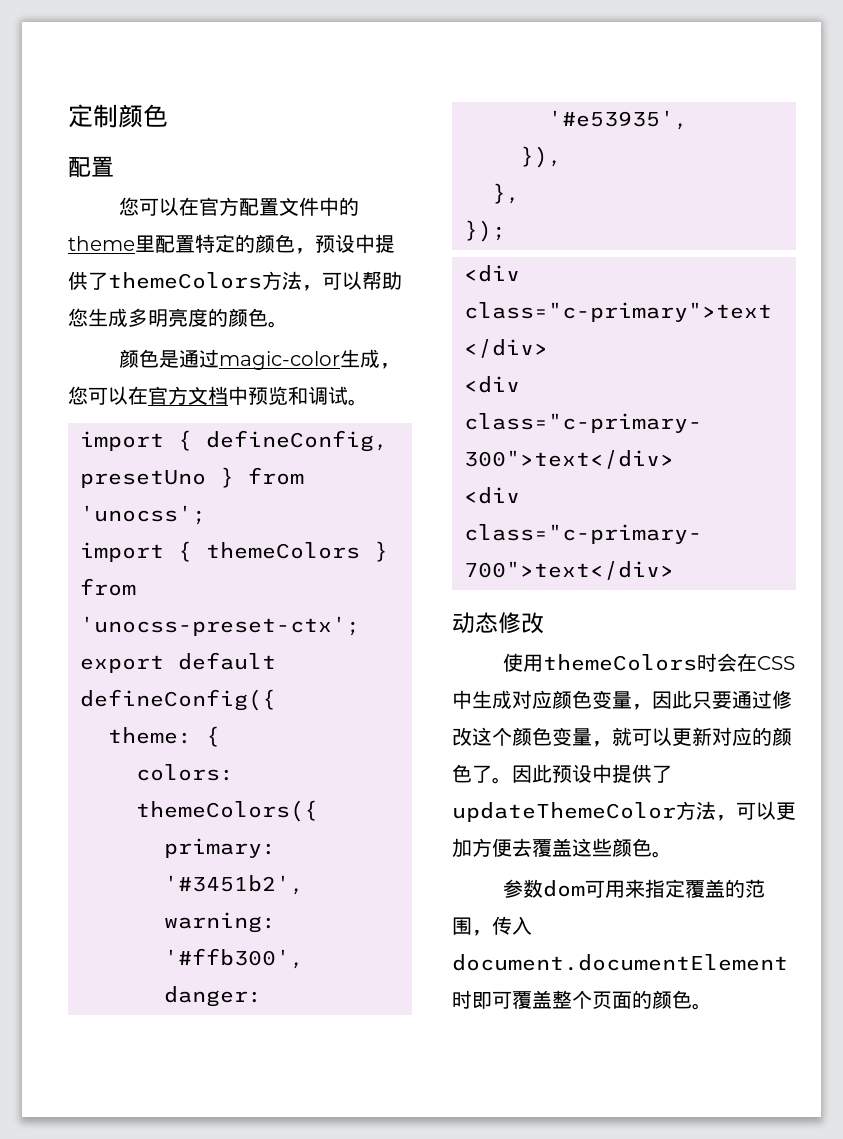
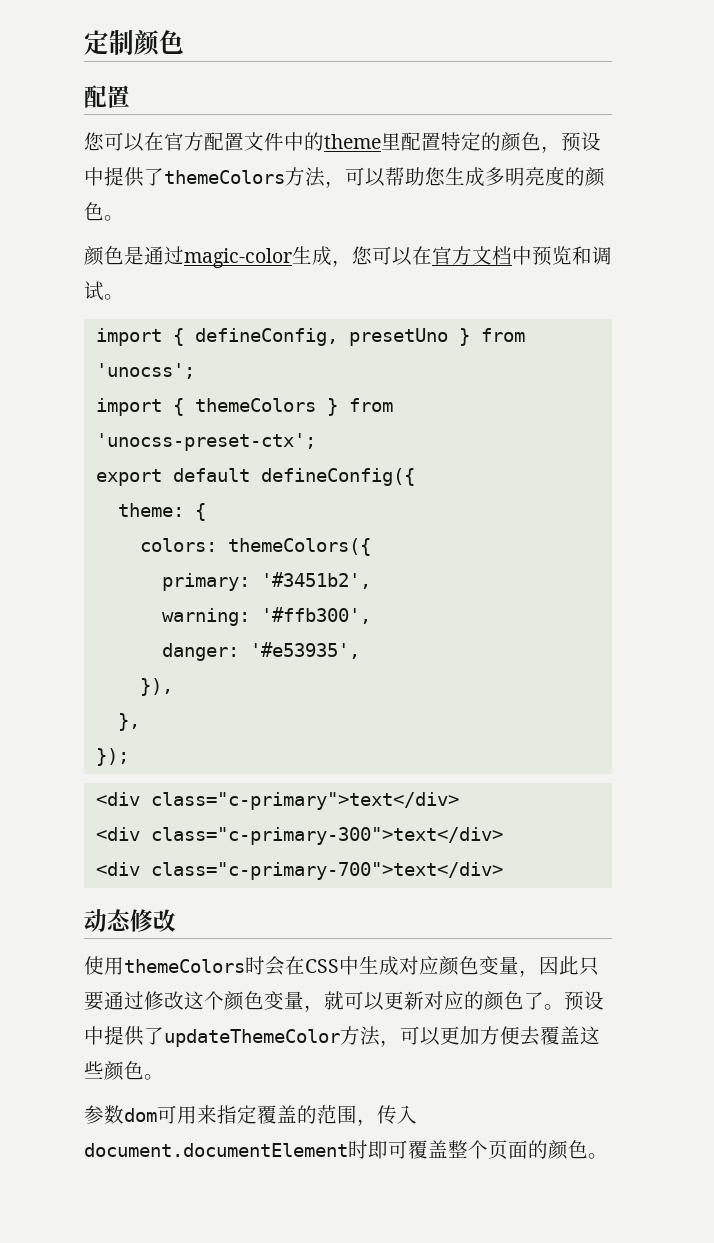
[512,764,552,783] 因此 -> (564, 1007) none

